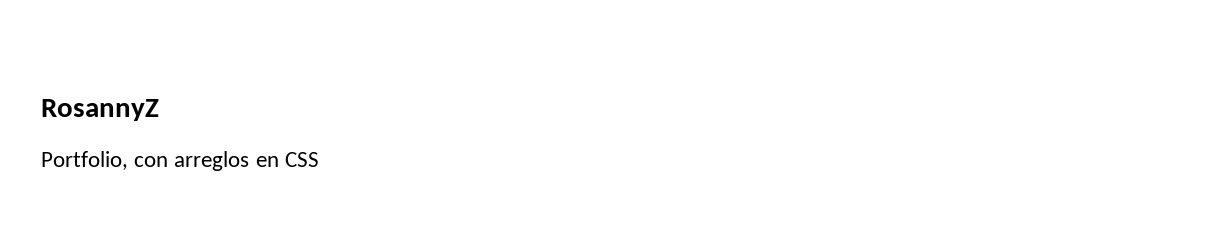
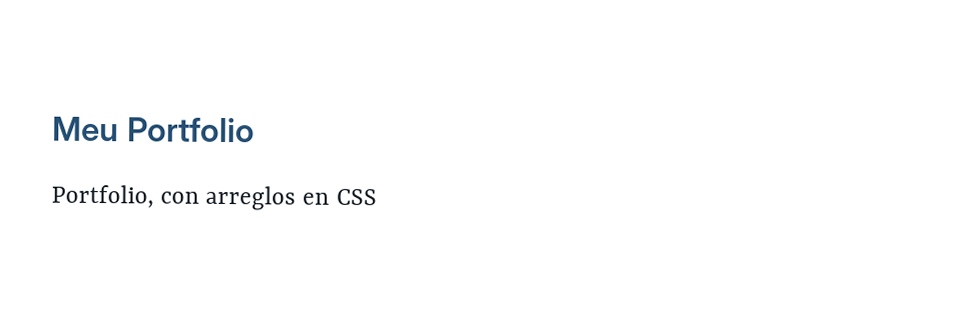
[41,99,159,121] RosannyZ -> [52,116,255,143] Meu Portfolio

